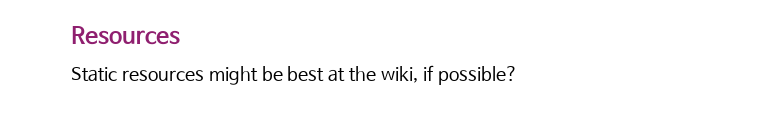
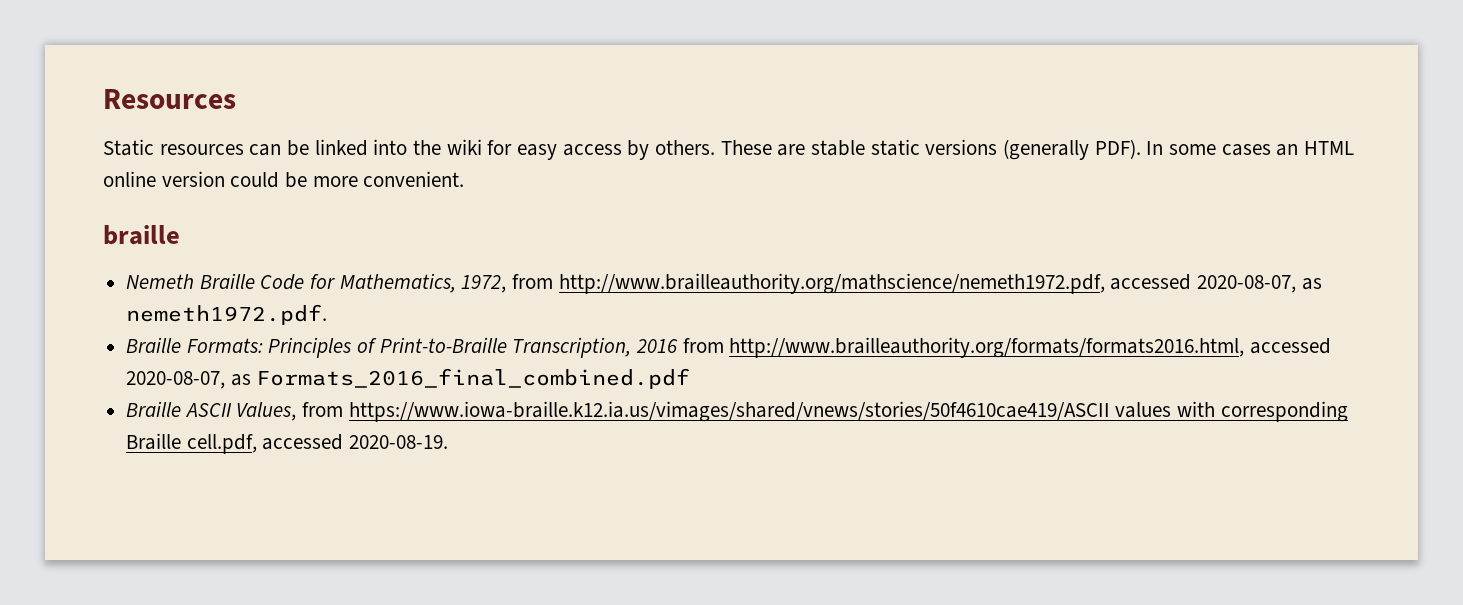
[208,65,518,85] might be best at the wiki, if possible? -> [249,139,1355,160] [103,171,465,188] [103,225,180,245] [126,273,1322,294] [126,304,328,325] [126,337,1332,358] [126,368,691,389] [126,401,1348,422] [126,433,449,454] can be linked into the wiki for easy access by others. These are stable static versions (generally PDF). In some cases an HTML online version could be more convenient. // braille // Nemeth Braille Code for Mathematics, 1972, from http://www.brailleauthority.org/mathscience/nemeth1972.pdf, accessed 2020-08-07, as nemeth1972.pdf. // Braille Formats: Principles of Print-to-Braille Transcription, 2016 from http://www.brailleauthority.org/formats/formats2016.html, accessed 2020-08-07, as Formats_2016_final_combined.pdf // Braille ASCII Values, from https://www.iowa-braille.k12.ia.us/vimages/shared/vnews/stories/50f4610cae419/ASCII values with corresponding Braille cell.pdf, accessed 2020-08-19.

